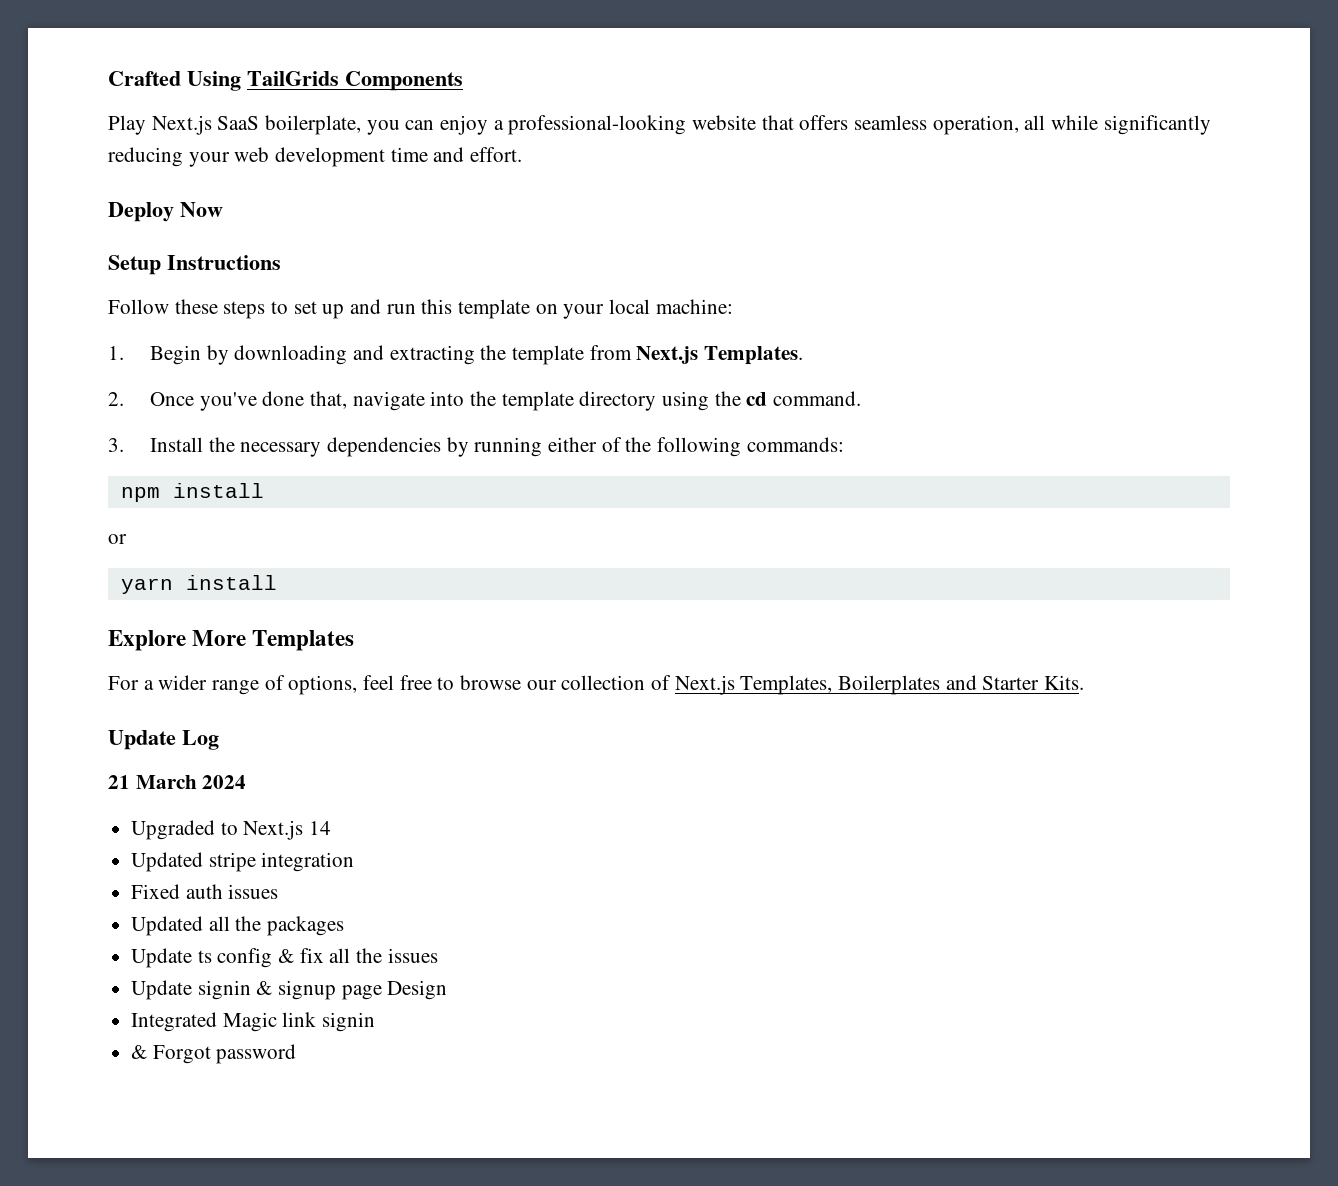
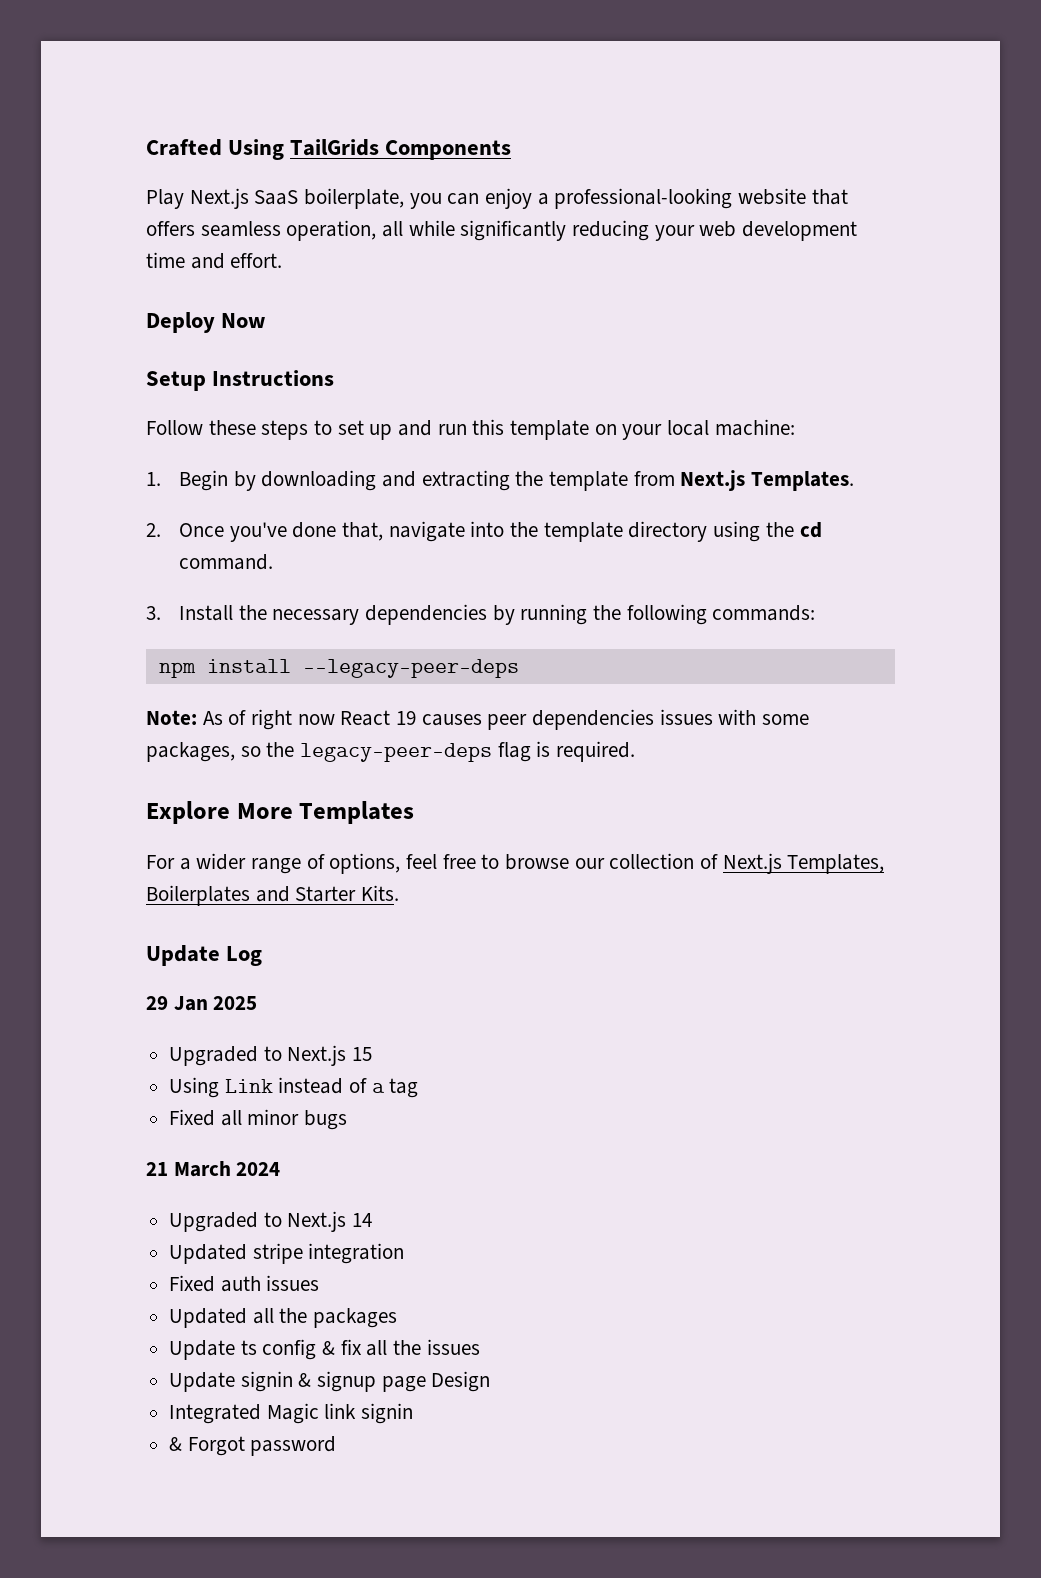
[547,437,622,452] either of -> (588, 614) none
[108,534,127,544] [120,575,277,594] // or // yarn install -> [302,659,519,678] [146,709,810,730] [146,741,636,762] --legacy-peer-deps // Note: As of right now React 19 causes peer dependencies issues with some packages, so the legacy-peer-deps flag is required.
(219, 740) none -> [146,996,258,1011] [169,1045,373,1066] [169,1077,419,1098] [169,1109,348,1130] // 29 Jan 2025 // Upgraded to Next.js 15 // Using Link instead of a tag // Fixed all minor bugs

